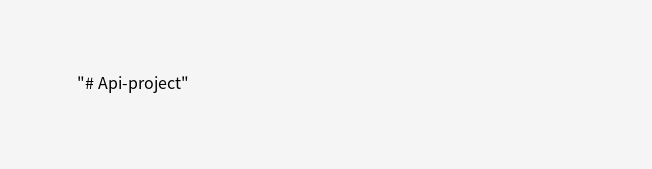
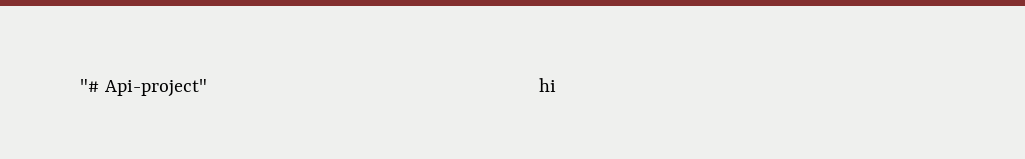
(190, 84) none -> [539,78,556,92] // hi

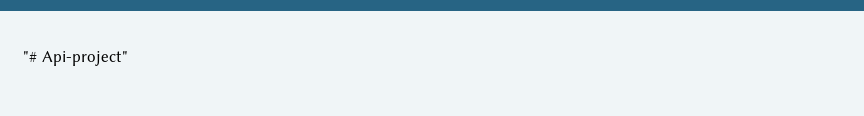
[539,78,556,92] // hi -> (128, 58) none

